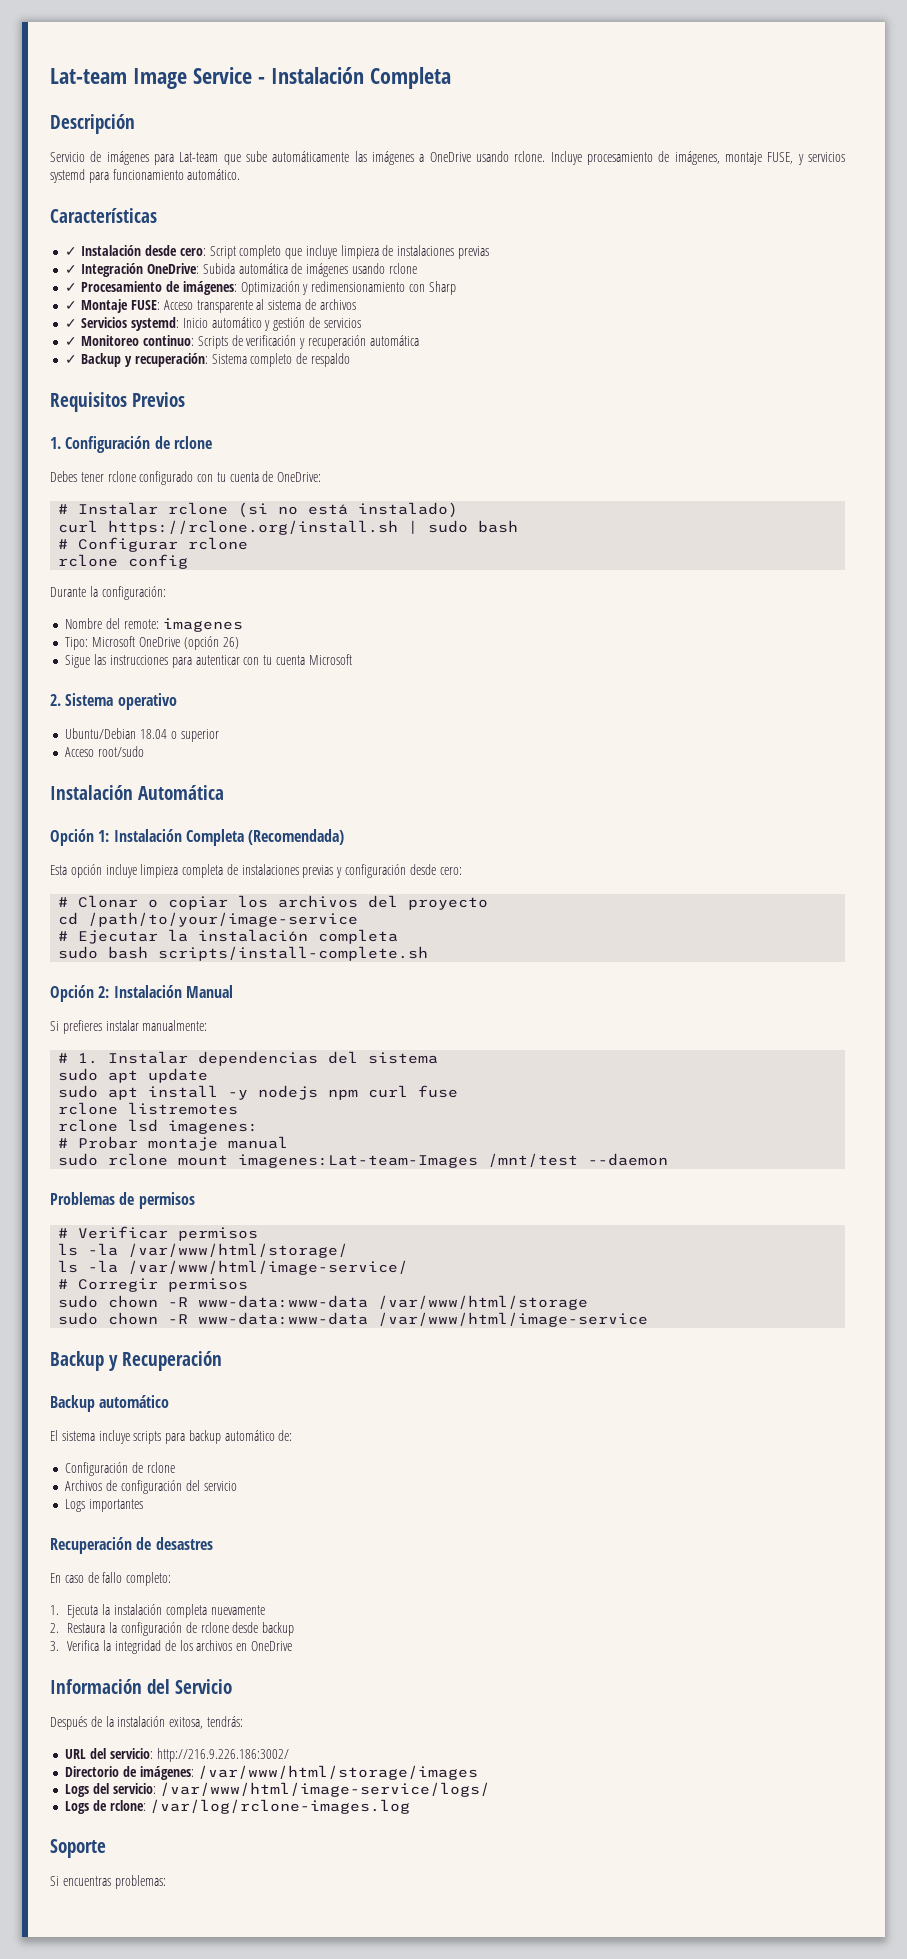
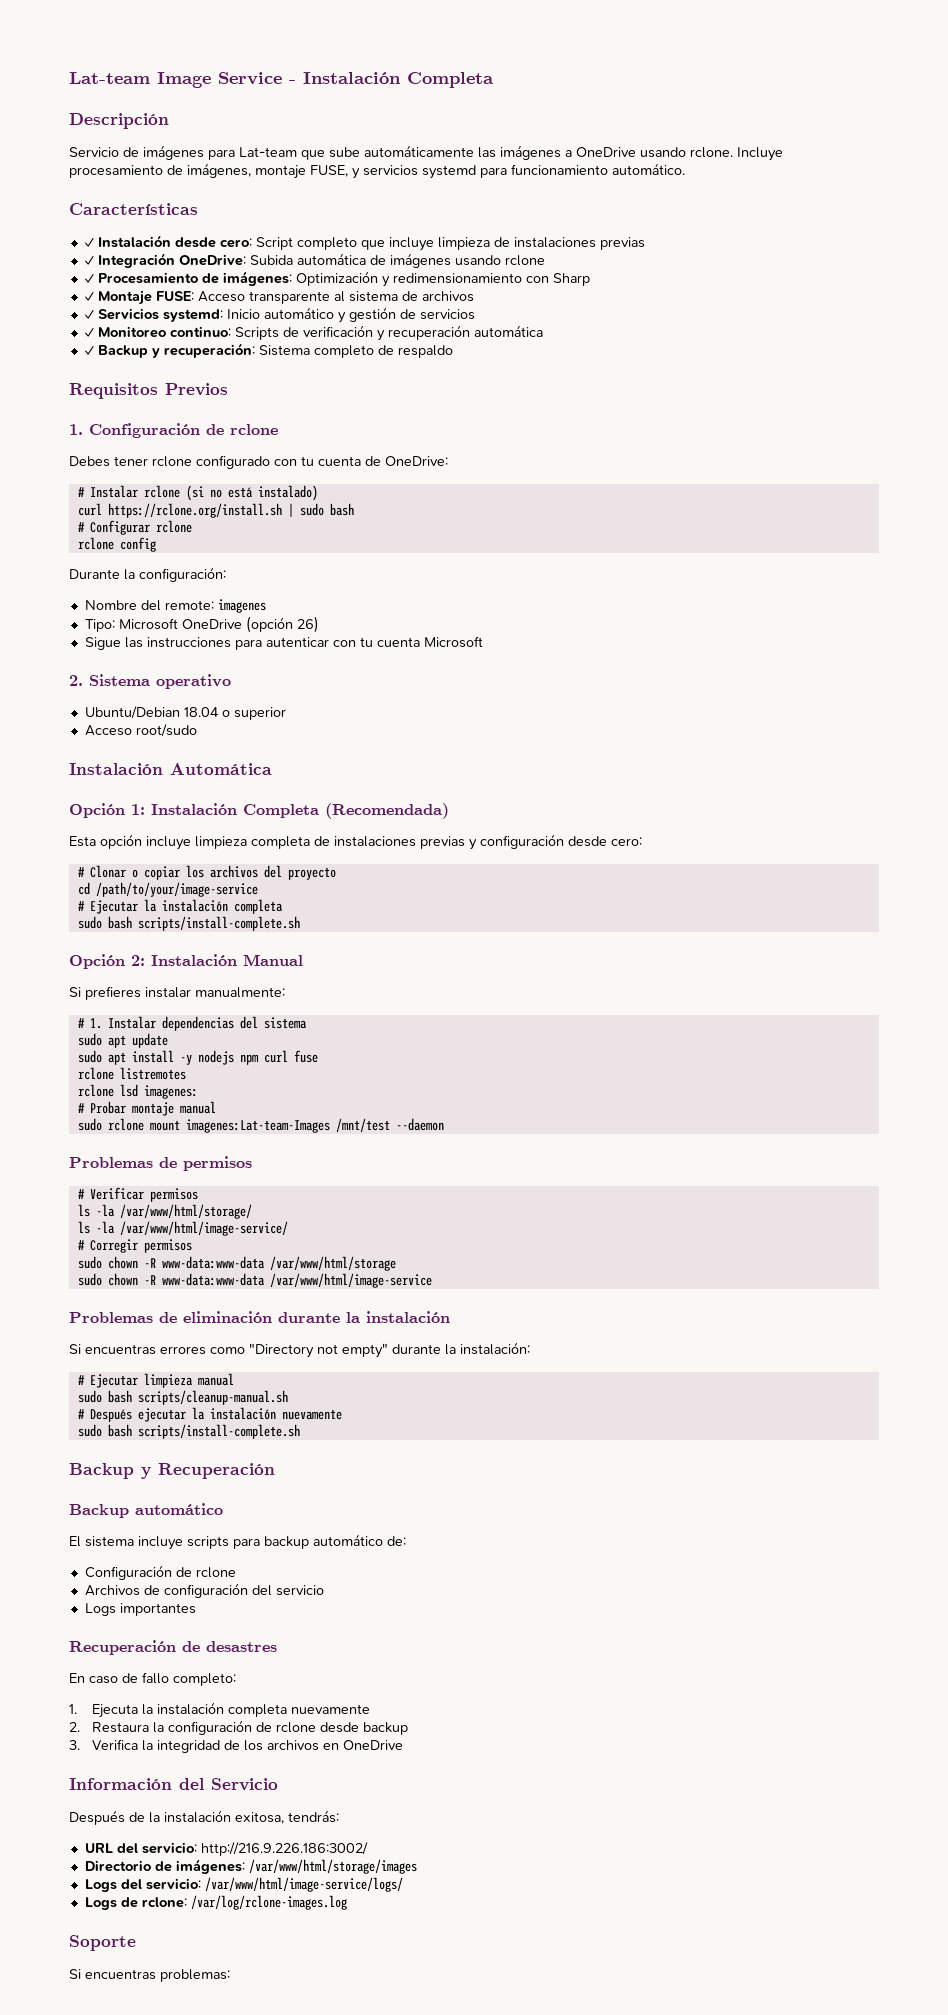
(649, 1319) none -> [69,1311,450,1323] [69,1342,530,1358] [77,1373,234,1388] [77,1390,288,1405] [77,1407,342,1422] [77,1424,300,1439] // Problemas de eliminación durante la instalación // Si encuentras errores como "Directory not empty" durante la instalación: // # Ejecutar limpieza manual // sudo bash scripts/cleanup-manual.sh // # Después ejecutar la instalación nuevamente // sudo bash scripts/install-complete.sh

